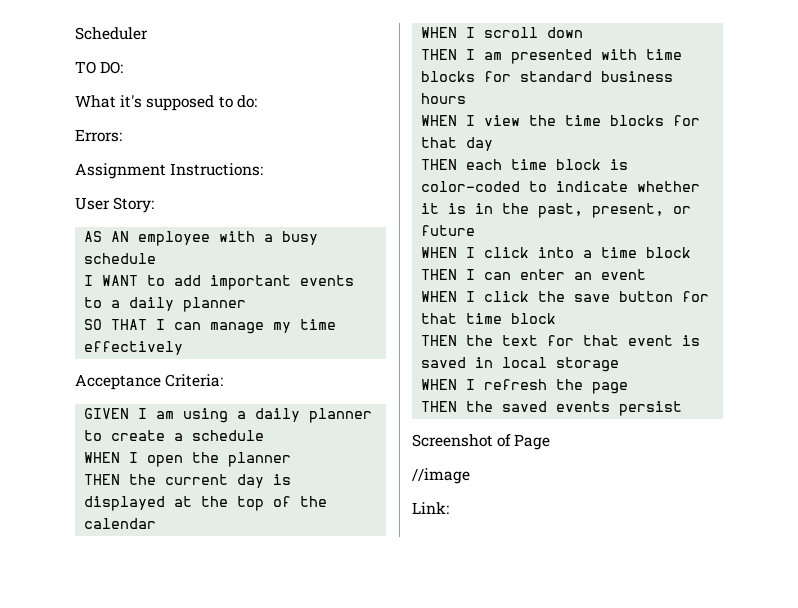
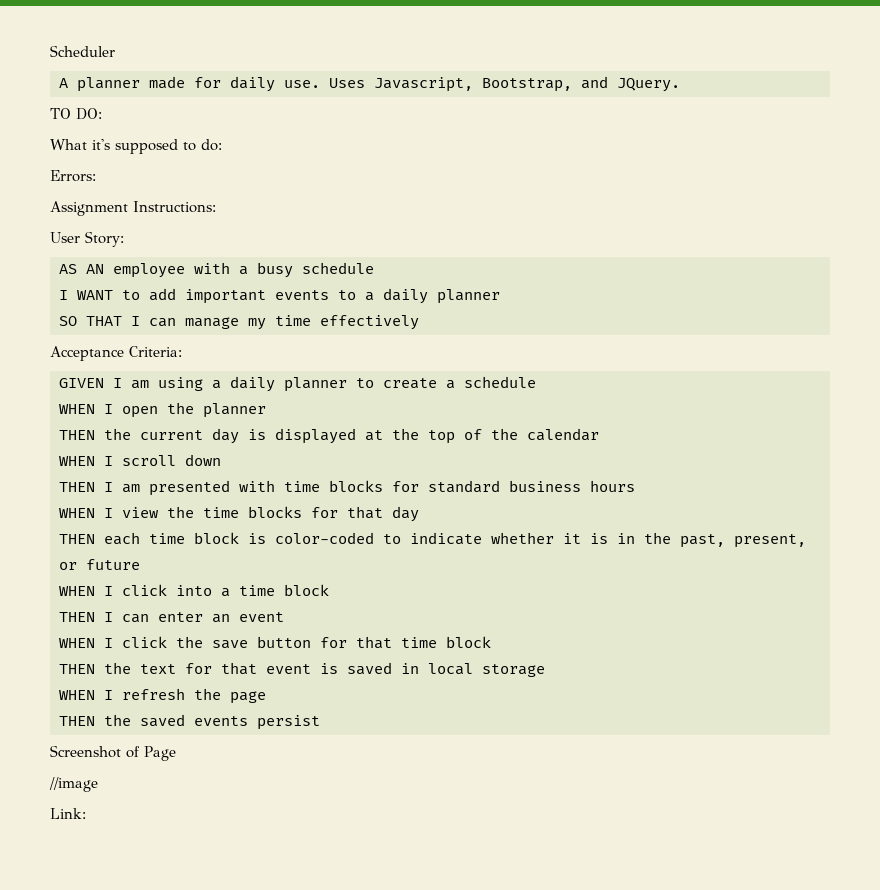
(148, 33) none -> [59,76,680,92] // A planner made for daily use. Uses Javascript, Bootstrap, and JQuery.

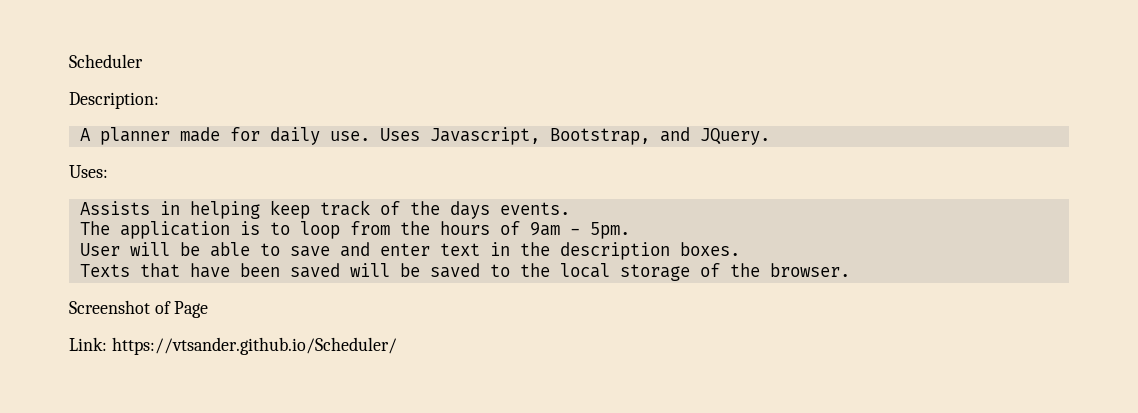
(115, 51) none -> [69,92,159,109] // Description:
[50,108,102,120] [50,139,222,154] [50,170,96,182] [50,201,216,216] [50,231,124,247] [59,262,374,278] [59,288,500,304] [59,315,419,330] [50,346,182,361] [59,376,536,392] [59,402,266,418] [59,428,599,444] [59,454,221,466] [59,480,635,496] [59,506,419,522] [59,532,806,548] [59,559,140,570] [59,584,329,597] [59,612,284,623] [59,636,491,649] [59,662,545,677] [59,688,266,704] [59,714,320,730] TO DO: // What it's supposed to do: // Errors: // Assignment Instructions: // User Story: // AS AN employee with a busy schedule // I WANT to add important events to a daily planner // SO THAT I can manage my time effectively // Acceptance Criteria: // GIVEN I am using a daily planner to create a schedule // WHEN I open the planner // THEN the current day is displayed at the top of the calendar // WHEN I scroll down // THEN I am presented with time blocks for standard business hours // WHEN I view the time blocks for that day // THEN each time block is color-coded to indicate whether it is in the past, present, or future // WHEN I click into a time block // THEN I can enter an event // WHEN I click the save button for that time block // THEN the text for that event is saved in local storage // WHEN I refresh the page // THEN the saved events persist -> [69,165,108,178] [79,200,570,219] [79,221,630,239] [79,242,740,260] [79,263,850,281] Uses: // Assists in helping keep track of the days events. // The application is to loop from the hours of 9am - 5pm. // User will be able to save and enter text in the description boxes. // Texts that have been saved will be saved to the local storage of the browser.
[49,777,98,792] // //image -> (209, 309) none
(86, 813) none -> [111,337,397,355] https://vtsander.github.io/Scheduler/

